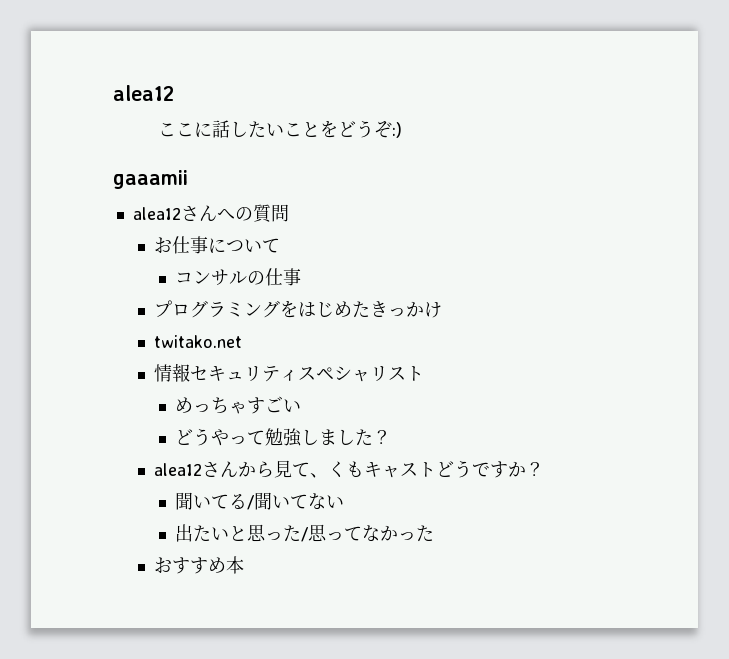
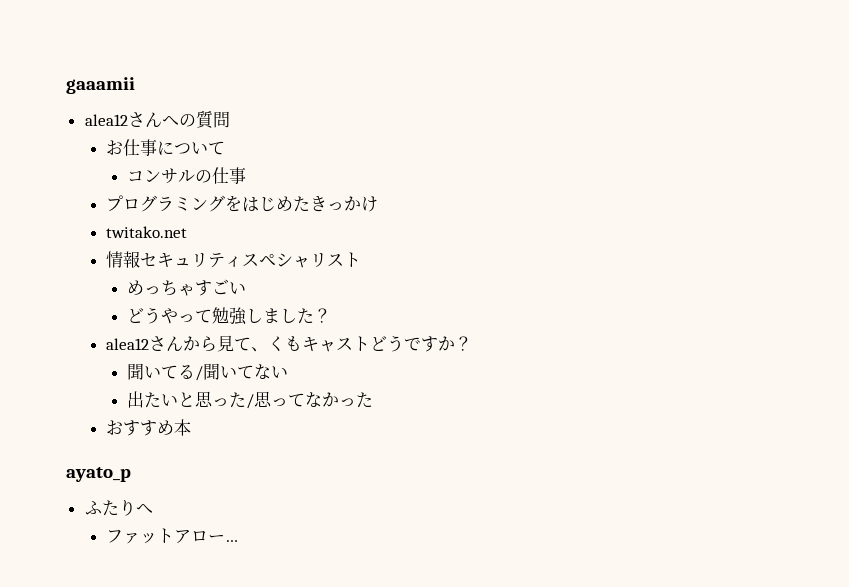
[113,85,174,101] [157,120,402,138] alea12 // ここに話したいことをどうぞ:) // -> (66, 85) none
(245, 565) none -> [66,467,131,482] [84,499,153,516] [106,528,239,544] // ayato_p // ふたりへ // ファットアロー…

